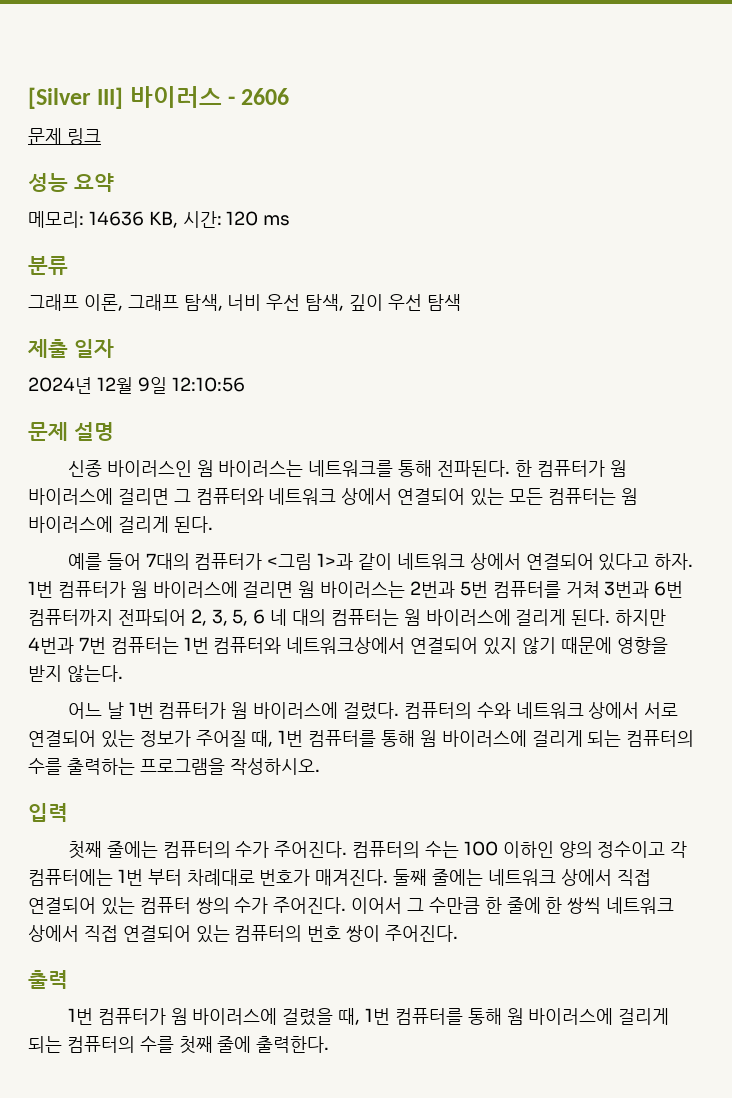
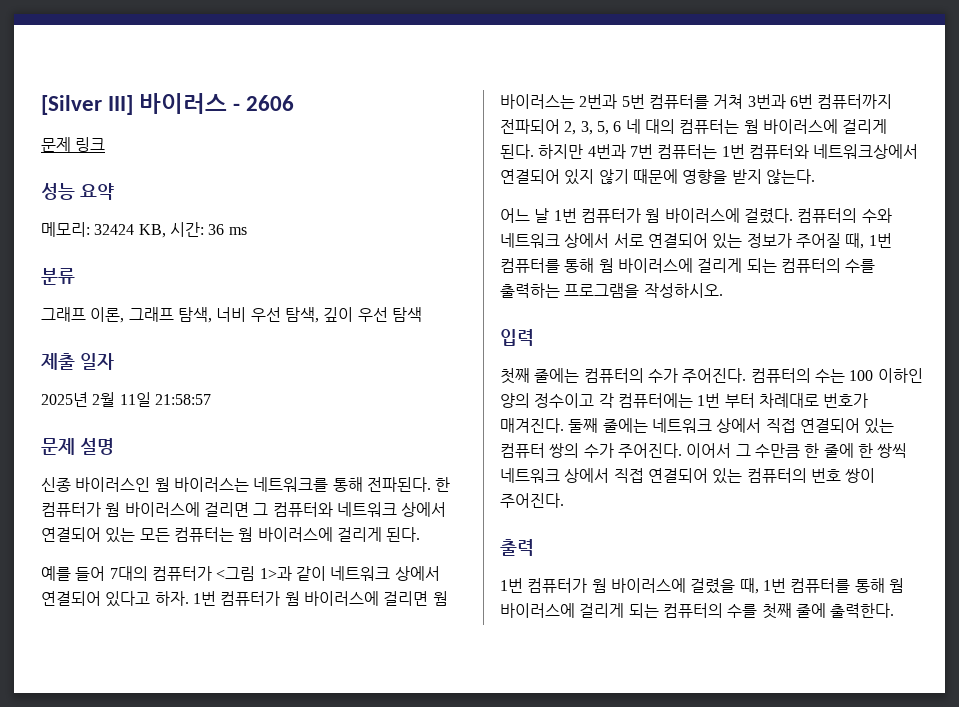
[88,211,144,226] 14636 -> [94,224,135,235] 32424
[226,211,259,226] 120 -> [208,224,225,235] 36
[28,377,245,394] 2024년 12월 9일 12:10:56 -> [41,392,211,407] 2025년 2월 11일 21:58:57

